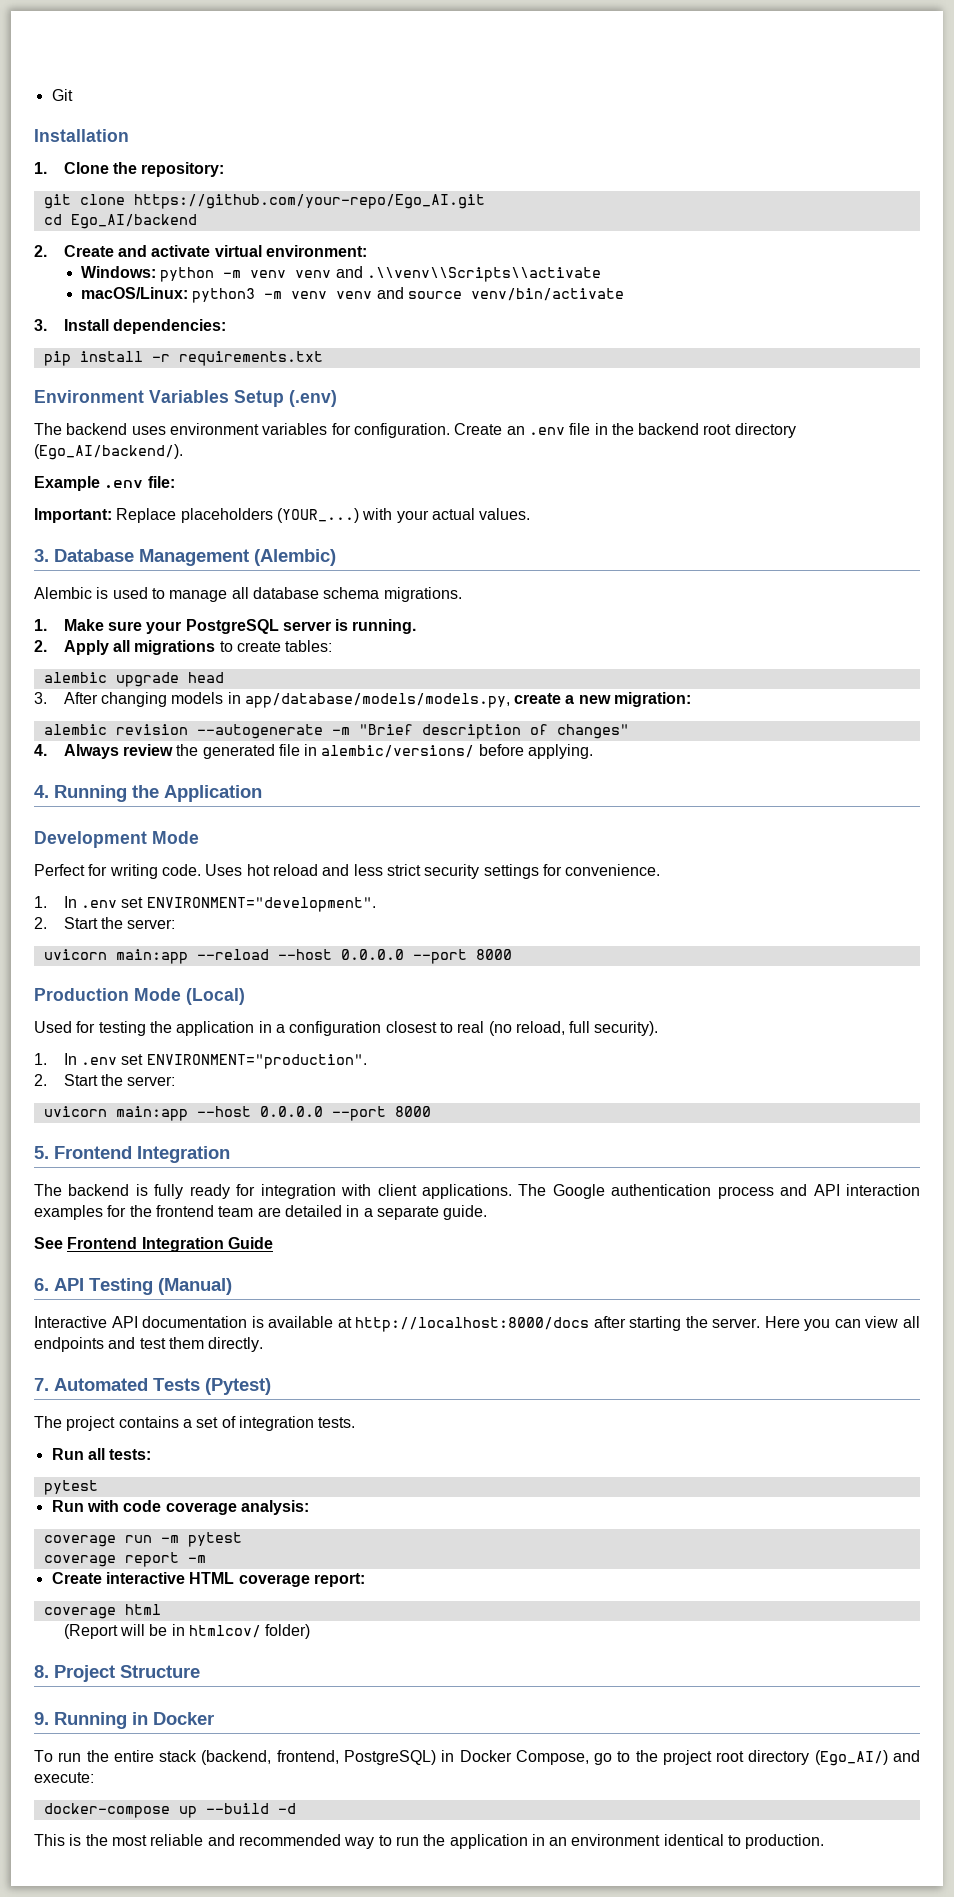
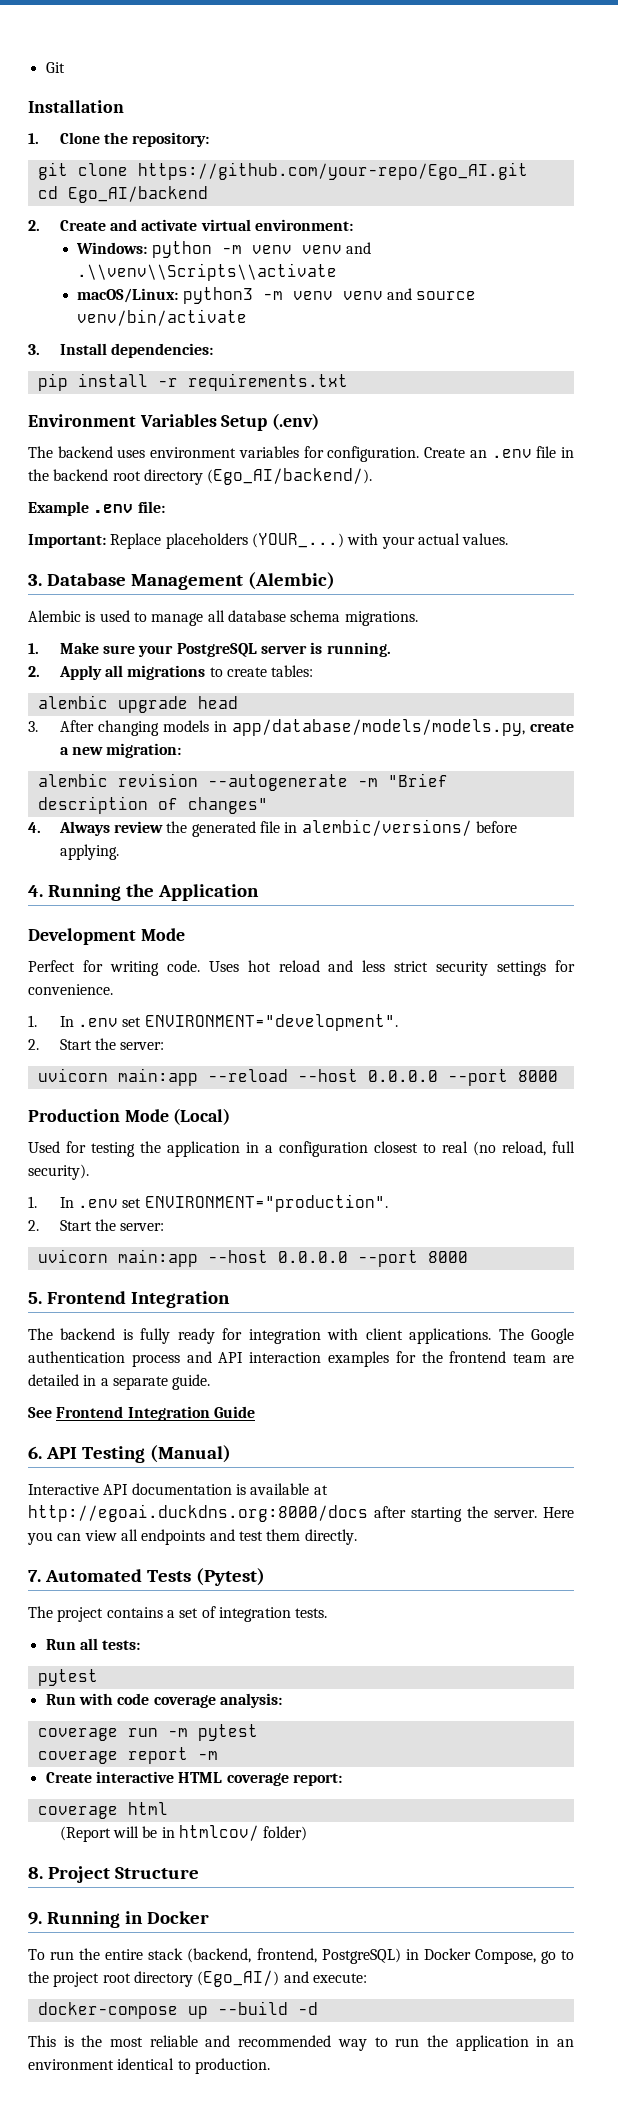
[355,1317,590,1332] http://localhost:8000/docs -> [28,1504,368,1522] http://egoai.duckdns.org:8000/docs

